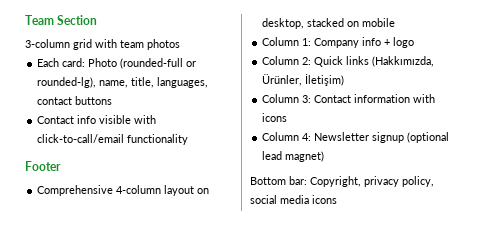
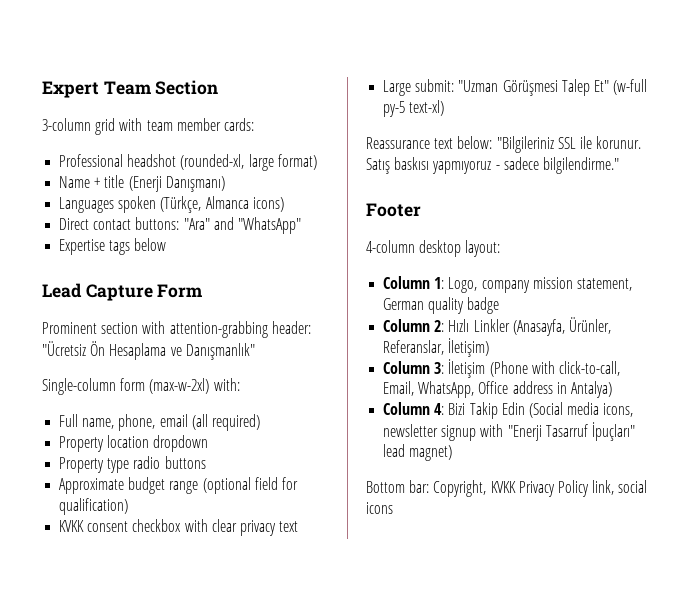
(25, 20) none -> [42,81,99,98] Expert
[147,39,180,50] [37,58,197,69] [37,77,209,88] [37,96,113,105] [37,115,157,124] [37,134,189,145] [25,161,61,171] [37,185,210,196] [262,18,396,29] [262,37,415,48] [262,56,435,67] [262,74,345,86] [262,94,436,103] [262,113,288,122] [262,132,450,143] photos // Each card: Photo (rounded-full or rounded-lg), name, title, languages, contact buttons // Contact info visible with click-to-call/email functionality // Footer // Comprehensive 4-column layout on desktop, stacked on mobile // Column 1: Company info + logo // Column 2: Quick links (Hakkımızda, Ürünler, İletişim) // Column 3: Contact information with icons // Column 4: Newsletter signup (optional -> [176,118,254,131] [59,154,317,171] [59,175,225,192] [59,196,284,213] [59,217,301,234] [59,238,167,255] [42,283,203,301] [42,321,311,338] [42,341,255,360] [42,378,240,395] [59,414,260,431] [59,435,209,452] [59,456,206,473] [59,477,298,494] [59,498,129,515] [59,519,299,536] [383,79,648,96] [383,100,445,117] [366,136,642,153] [366,157,619,174] [366,203,421,217] [366,240,501,257] [383,276,632,293] [383,297,500,314] [383,317,611,336] [383,338,490,357] [383,359,620,378] [383,381,612,398] [383,402,634,419] [383,422,635,441] member cards: // Professional headshot (rounded-xl, large format) // Name + title (Enerji Danışmanı) // Languages spoken (Türkçe, Almanca icons) // Direct contact buttons: "Ara" and "WhatsApp" // Expertise tags below // Lead Capture Form // Prominent section with attention-grabbing header: "Ücretsiz Ön Hesaplama ve Danışmanlık" // Single-column form (max-w-2xl) with: // Full name, phone, email (all required) // Property location dropdown // Property type radio buttons // Approximate budget range (optional field for qualification) // KVKK consent checkbox with clear privacy text // Large submit: "Uzman Görüşmesi Talep Et" (w-full py-5 text-xl) // Reassurance text below: "Bilgileriniz SSL ile korunur. Satış baskısı yapmıyoruz - sadece bilgilendirme." // Footer // 4-column desktop layout: // Column 1: Logo, company mission statement, German quality badge // Column 2: Hızlı Linkler (Anasayfa, Ürünler, Referanslar, İletişim) // Column 3: İletişim (Phone with click-to-call, Email, WhatsApp, Office address in Antalya) // Column 4: Bizi Takip Edin (Social media icons, newsletter signup with "Enerji Tasarruf İpuçları"
[364,176,434,187] [250,195,309,204] privacy policy, social media -> [490,480,648,497] KVKK Privacy Policy link, social

